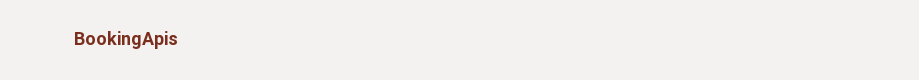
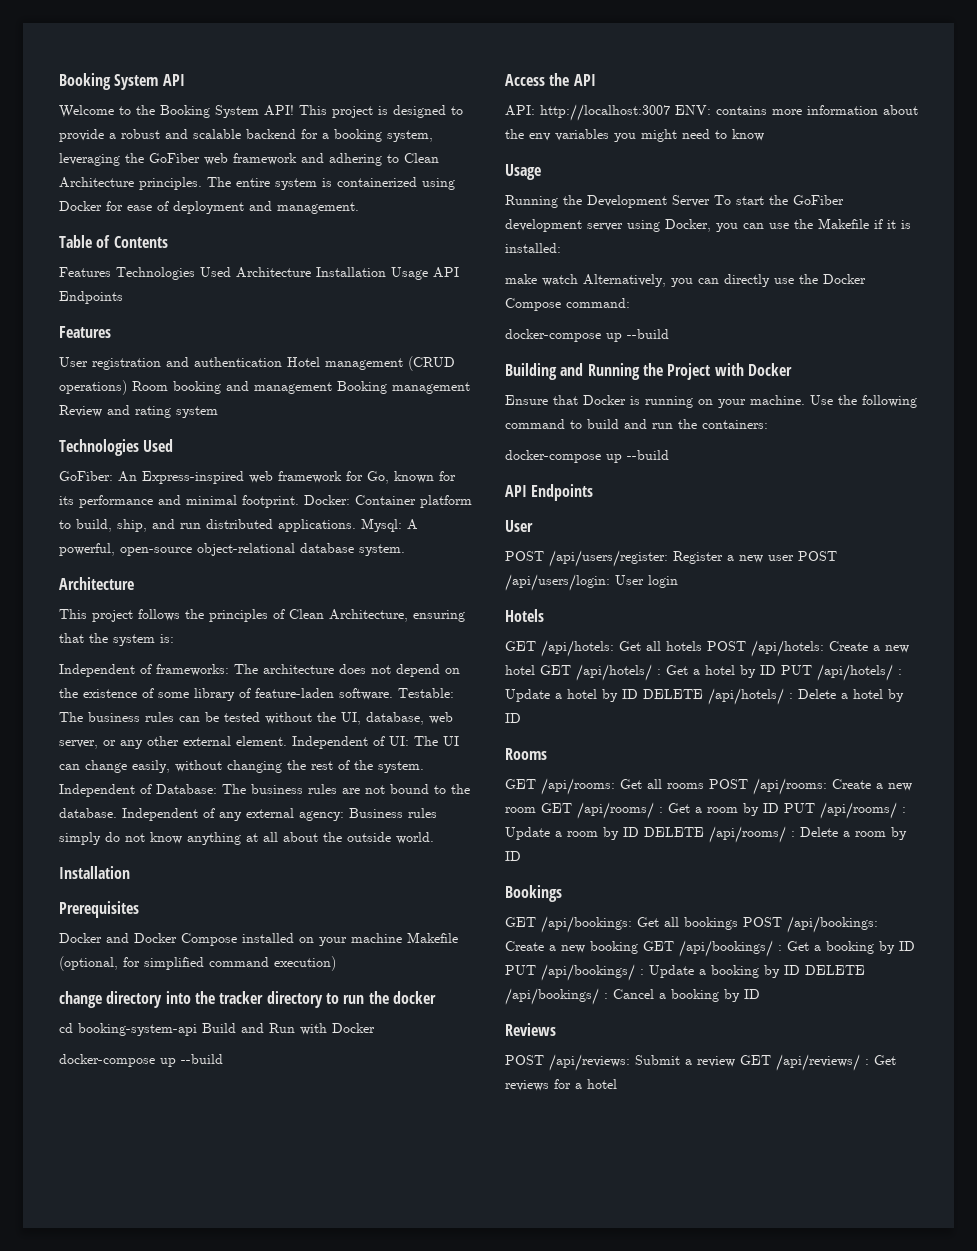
[74,31,178,49] BookingApis -> [59,73,185,90] [59,105,463,118] [59,129,433,142] [59,153,439,166] [59,177,455,190] [59,201,359,214] [59,235,168,248] [59,267,459,280] [59,291,123,304] [59,326,111,338] [59,356,455,371] [59,380,470,395] [59,405,218,418] [59,439,174,456] [59,471,456,484] [59,495,472,508] [59,518,418,532] [59,543,405,556] [59,577,134,590] [59,609,465,622] [59,633,174,646] [59,664,460,677] [59,688,454,701] [59,712,453,725] [59,736,459,749] [59,760,424,773] [59,784,470,797] [59,808,437,821] [59,832,434,845] [59,866,130,879] [59,901,139,918] [59,932,458,946] [59,956,336,971] [59,991,436,1008] [59,1023,375,1036] [59,1054,223,1067] [505,73,596,86] [505,104,918,121] [505,129,764,142] [505,164,541,180] [505,195,844,208] [505,218,911,232] [505,243,561,253] [505,274,866,287] [505,298,630,311] [505,329,669,342] [505,363,792,380] [505,395,917,408] [505,419,768,429] [505,450,669,463] [505,484,594,501] [505,520,533,532] [505,550,837,567] [505,574,678,591] [505,609,544,622] [505,640,909,657] [505,664,902,681] [505,688,904,705] [505,713,521,723] [505,748,547,760] [505,778,912,795] [505,802,906,819] [505,826,907,843] [505,851,521,861] [505,885,562,902] [505,916,878,933] [505,940,915,957] [505,964,865,981] [505,988,760,1005] [505,1023,556,1036] [505,1054,896,1071] [505,1079,617,1091] Booking System API // Welcome to the Booking System API! This project is designed to provide a robust and scalable backend for a booking system, leveraging the GoFiber web framework and adhering to Clean Architecture principles. The entire system is containerized using Docker for ease of deployment and management. // Table of Contents // Features Technologies Used Architecture Installation Usage API Endpoints // Features // User registration and authentication Hotel management (CRUD operations) Room booking and management Booking management Review and rating system // Technologies Used // GoFiber: An Express-inspired web framework for Go, known for its performance and minimal footprint. Docker: Container platform to build, ship, and run distributed applications. Mysql: A powerful, open-source object-relational database system. // Architecture // This project follows the principles of Clean Architecture, ensuring that the system is: // Independent of frameworks: The architecture does not depend on the existence of some library of feature-laden software. Testable: The business rules can be tested without the UI, database, web server, or any other external element. Independent of UI: The UI can change easily, without changing the rest of the system. Independent of Database: The business rules are not bound to the database. Independent of any external agency: Business rules simply do not know anything at all about the outside world. // Installation // Prerequisites // Docker and Docker Compose installed on your machine Makefile (optional, for simplified command execution) // change directory into the tracker directory to run the docker // cd booking-system-api Build and Run with Docker // docker-compose up --build // Access the API // API: http://localhost:3007 ENV: contains more information about the env variables you might need to know // Usage // Running the Development Server To start the GoFiber development server using Docker, you can use the Makefile if it is installed: // make watch Alternatively, you can directly use the Docker Compose command: // docker-compose up --build // Building and Running the Project with Docker // Ensure that Docker is running on your machine. Use the following command to build and run the containers: // docker-compose up --build // API Endpoints // User // POST /api/users/register: Register a new user POST /api/users/login: User login // Hotels // GET /api/hotels: Get all hotels POST /api/hotels: Create a new hotel GET /api/hotels/ : Get a hotel by ID PUT /api/hotels/ : Update a hotel by ID DELETE /api/hotels/ : Delete a hotel by ID // Rooms // GET /api/rooms: Get all rooms POST /api/rooms: Create a new room GET /api/rooms/ : Get a room by ID PUT /api/rooms/ : Update a room by ID DELETE /api/rooms/ : Delete a room by ID // Bookings // GET /api/bookings: Get all bookings POST /api/bookings: Create a new booking GET /api/bookings/ : Get a booking by ID PUT /api/bookings/ : Update a booking by ID DELETE /api/bookings/ : Cancel a booking by ID // Reviews // POST /api/reviews: Submit a review GET /api/reviews/ : Get reviews for a hotel

